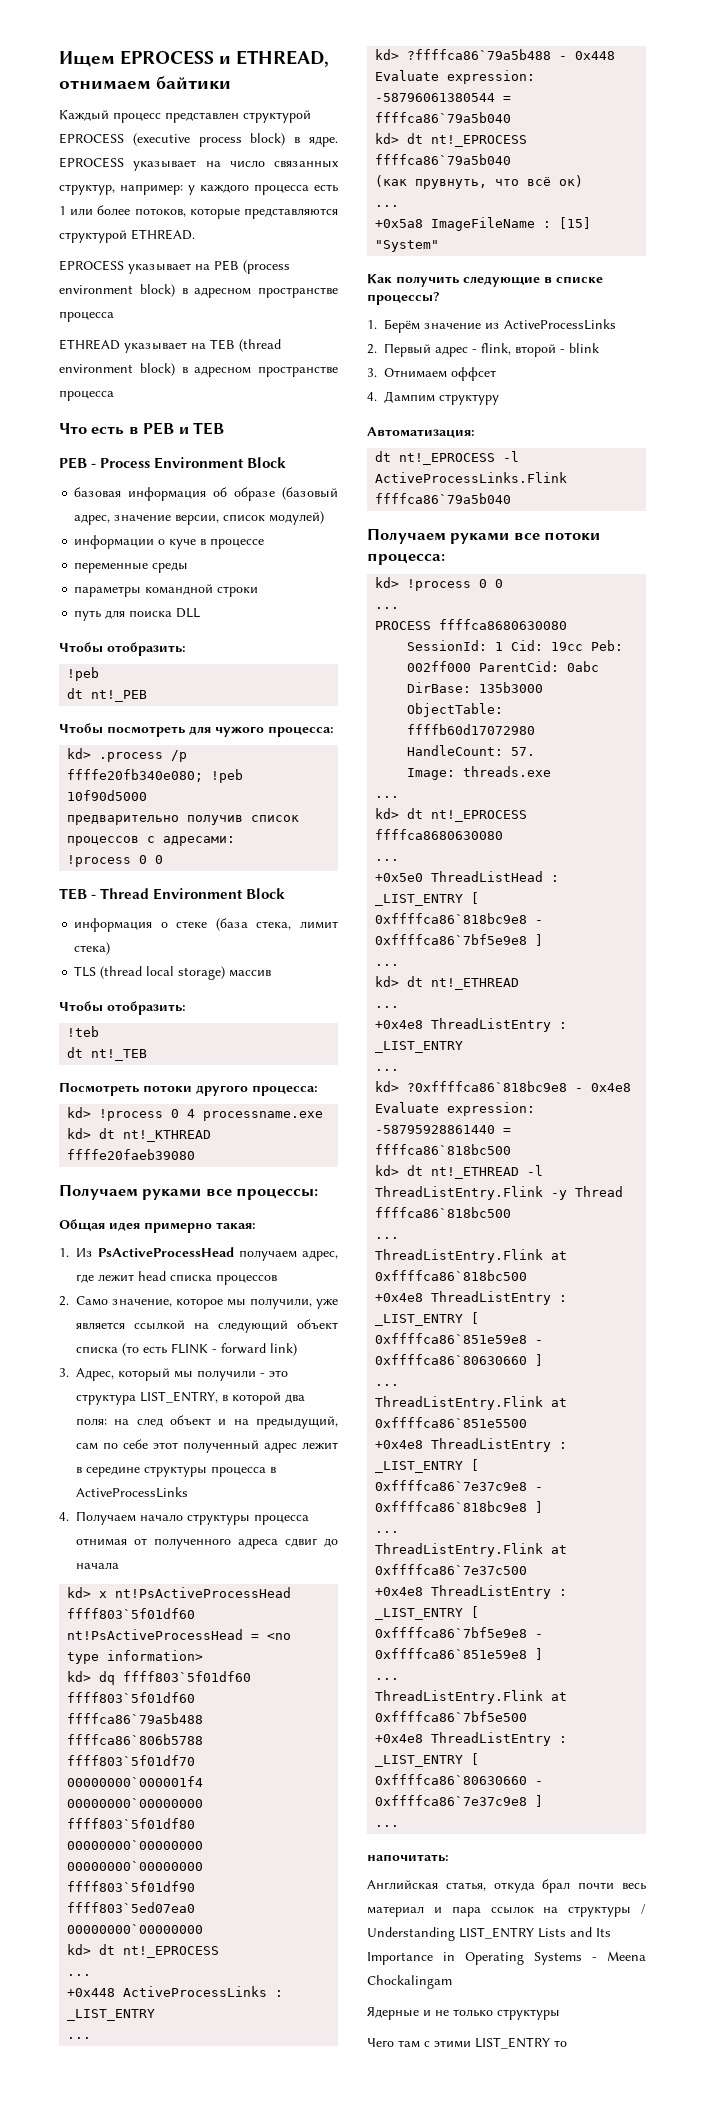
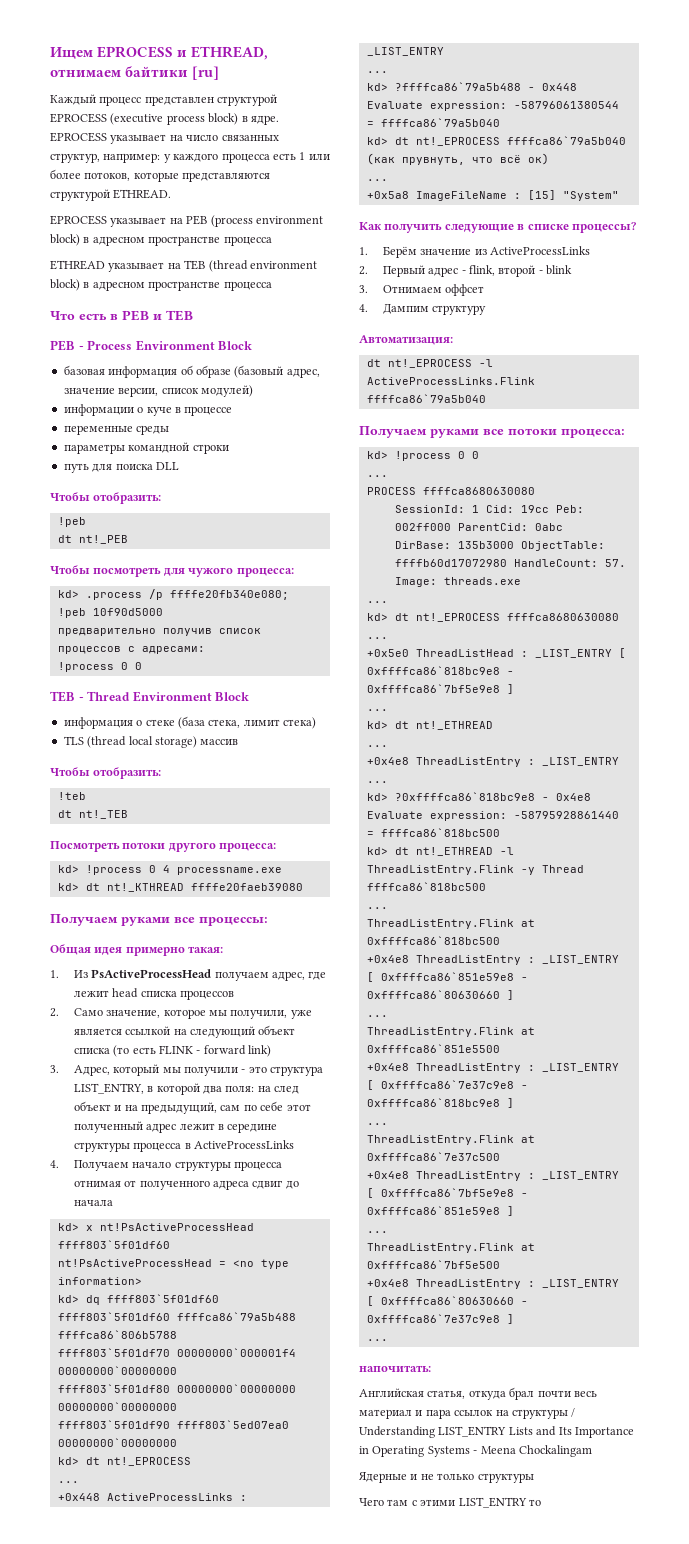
(232, 82) none -> [192,66,220,80] [ru]

